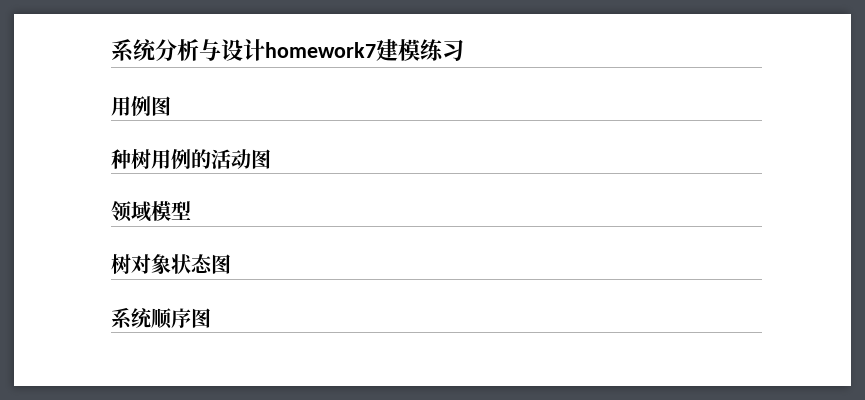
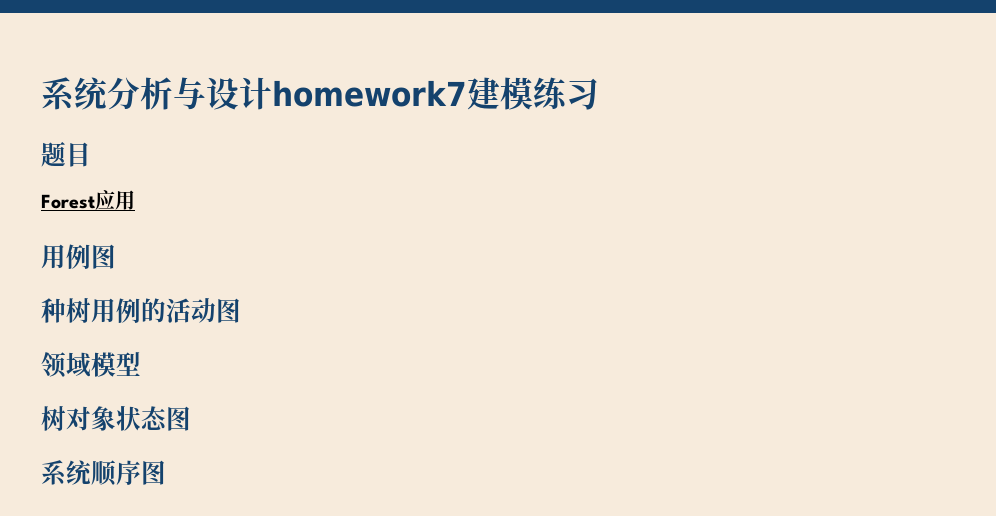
(464, 50) none -> [41,141,91,167] [41,190,135,210] // 题目 // Forest应用

